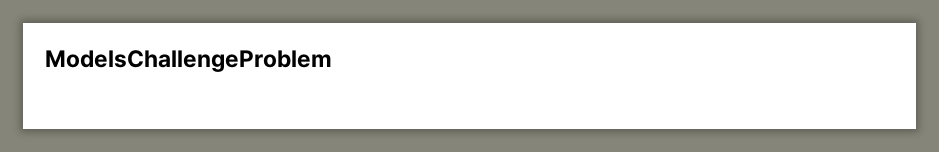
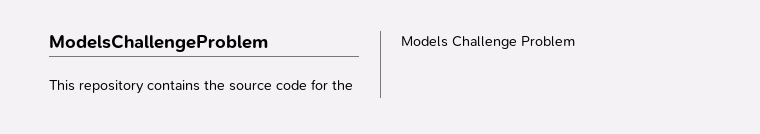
(332, 61) none -> [49,79,353,94] [401,36,575,49] // This repository contains the source code for the Models Challenge Problem

